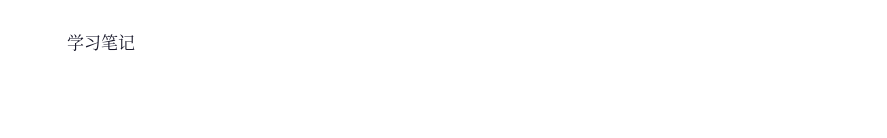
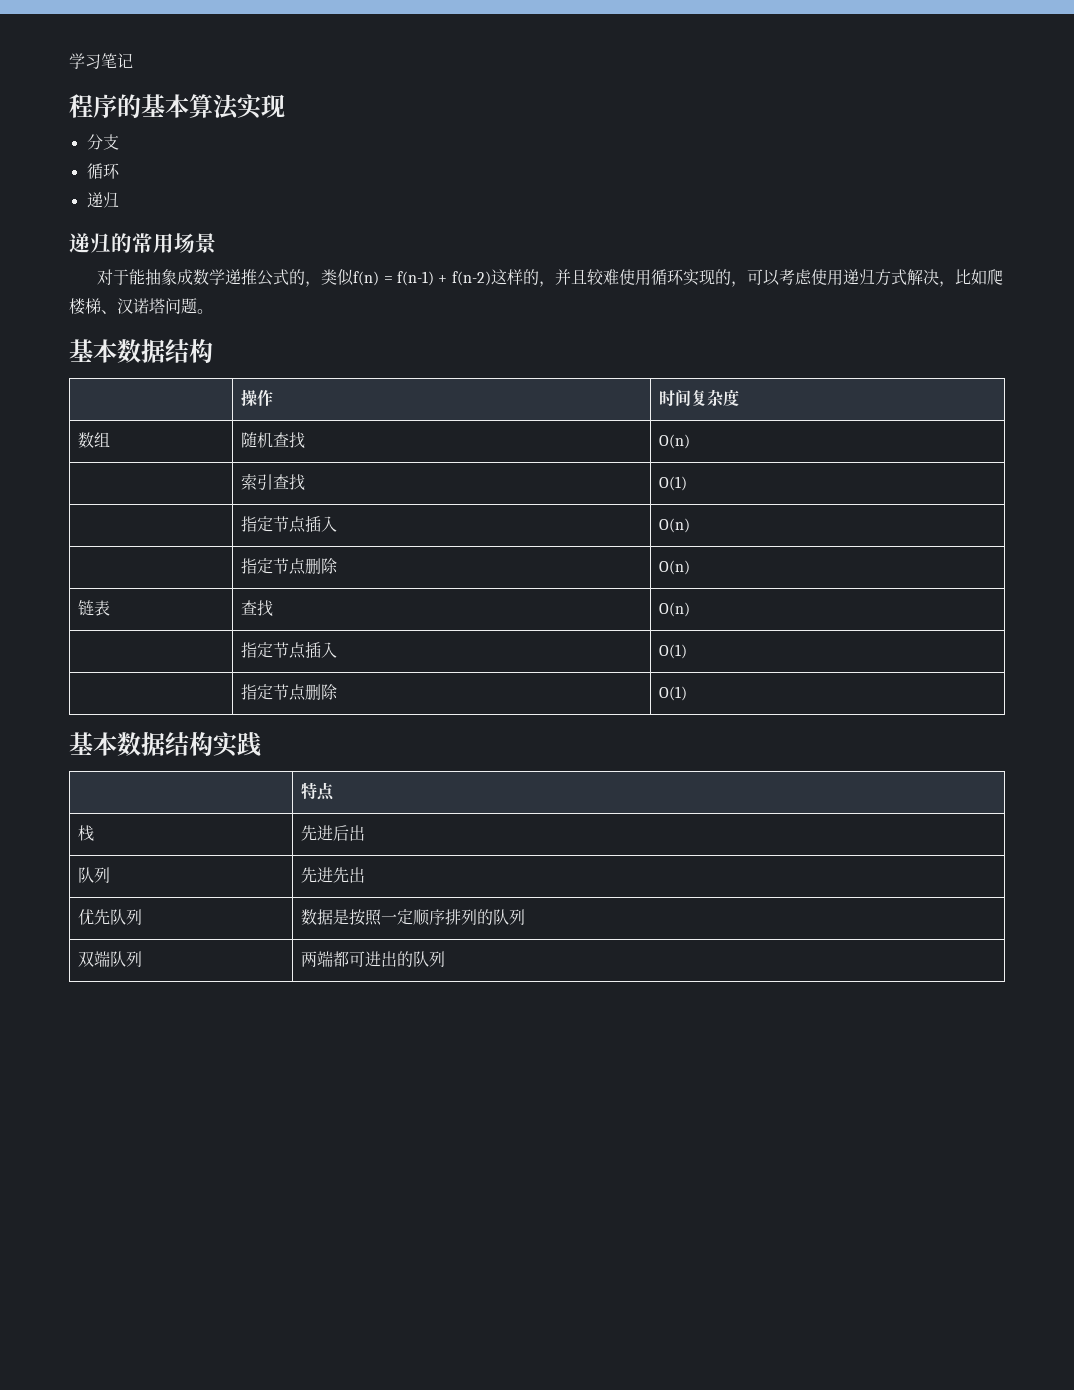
(135, 42) none -> [69,94,285,120] [86,134,119,150] [86,163,120,179] [86,192,119,208] [69,233,216,254] [97,269,1003,287] [69,298,213,315] [69,339,213,363] [240,389,273,406] [658,389,739,407] [77,432,110,448] [240,432,305,449] [658,434,690,449] [240,473,305,491] [658,476,687,491] [240,515,337,533] [658,518,690,533] [240,558,338,575] [658,560,690,575] [77,600,110,616] [240,600,273,617] [658,602,690,617] [240,641,337,659] [658,644,687,659] [240,684,338,701] [658,686,687,701] [69,732,261,757] [300,782,334,800] [77,825,94,841] [300,825,365,841] [77,867,110,883] [300,867,365,883] [77,909,142,925] [300,909,525,926] [77,951,142,967] [300,951,445,967] // 程序的基本算法实现 // 分支 // 循环 // 递归 // 递归的常用场景 // 对于能抽象成数学递推公式的，类似f(n) = f(n-1) + f(n-2)这样的，并且较难使用循环实现的，可以考虑使用递归方式解决，比如爬楼梯、汉诺塔问题。 // 基本数据结构 // | 操作 | 时间复杂度 // 数组 | 随机查找 | O(n) // | 索引查找 | O(1) // | 指定节点插入 | O(n) // | 指定节点删除 | O(n) // 链表 | 查找 | O(n) // | 指定节点插入 | O(1) // | 指定节点删除 | O(1) // 基本数据结构实践 // | 特点 // 栈 | 先进后出 // 队列 | 先进先出 // 优先队列 | 数据是按照一定顺序排列的队列 // 双端队列 | 两端都可进出的队列

